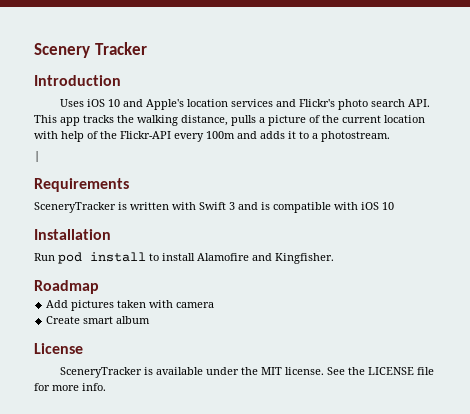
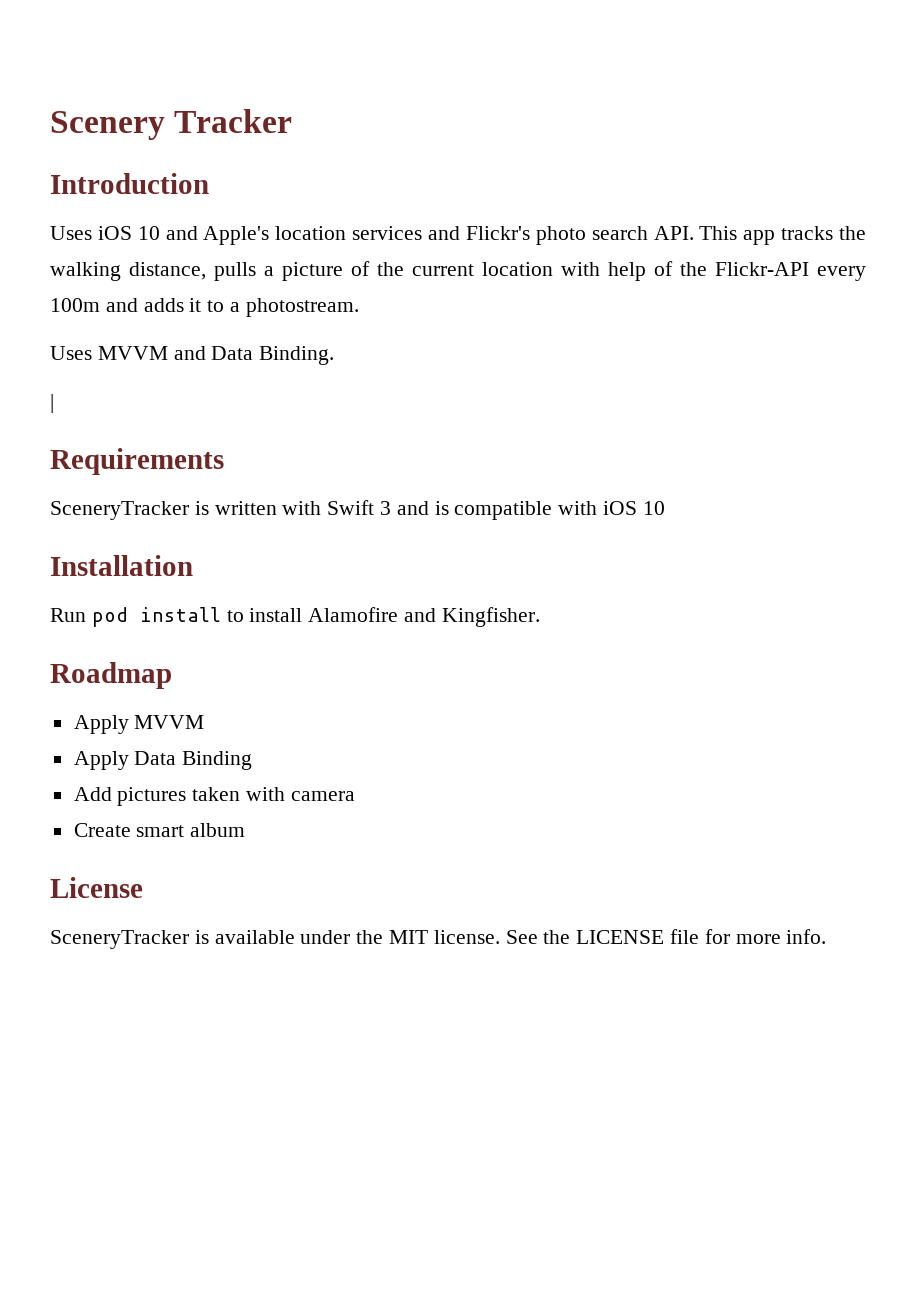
(390, 136) none -> [50,346,335,365] // Uses MVVM and Data Binding.
(99, 287) none -> [73,715,205,734] [73,751,253,770] // Apply MVVM // Apply Data Binding

